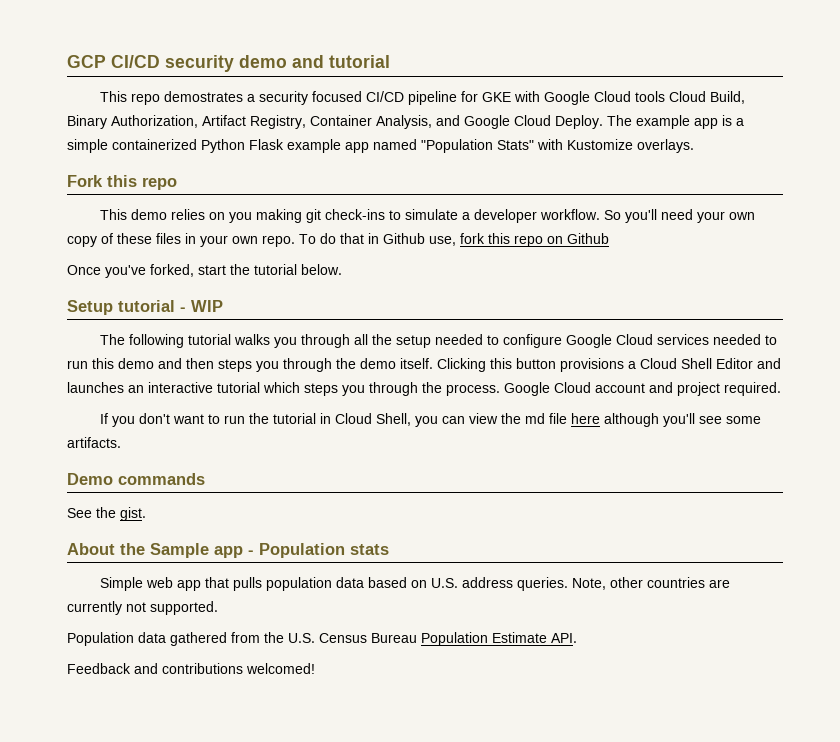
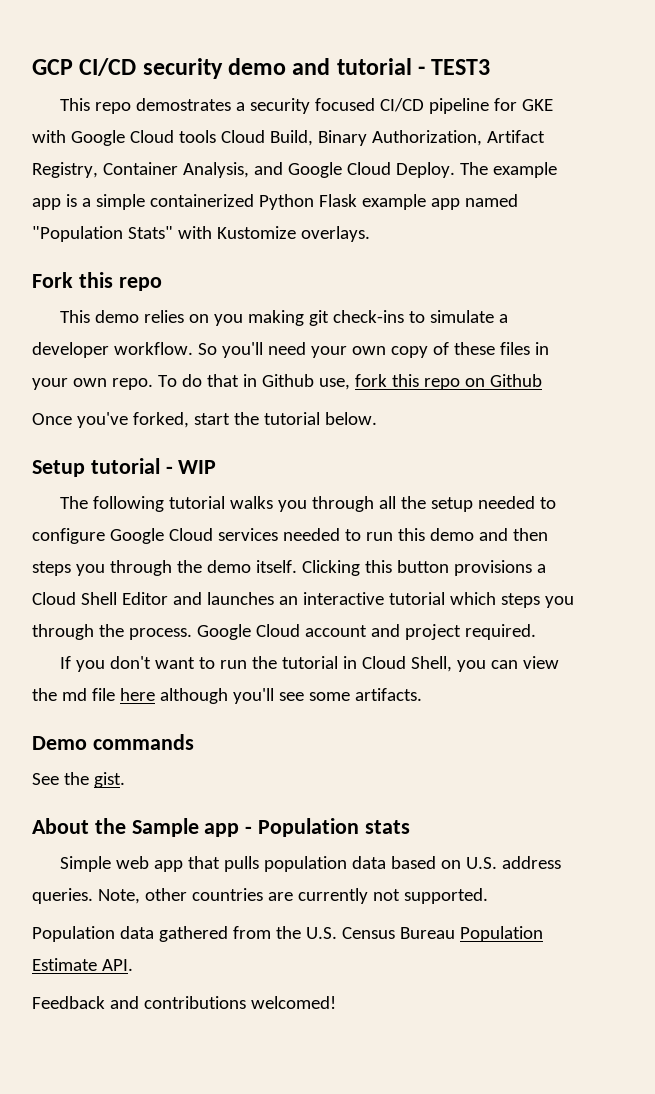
(390, 61) none -> [418,59,491,75] - TEST3

